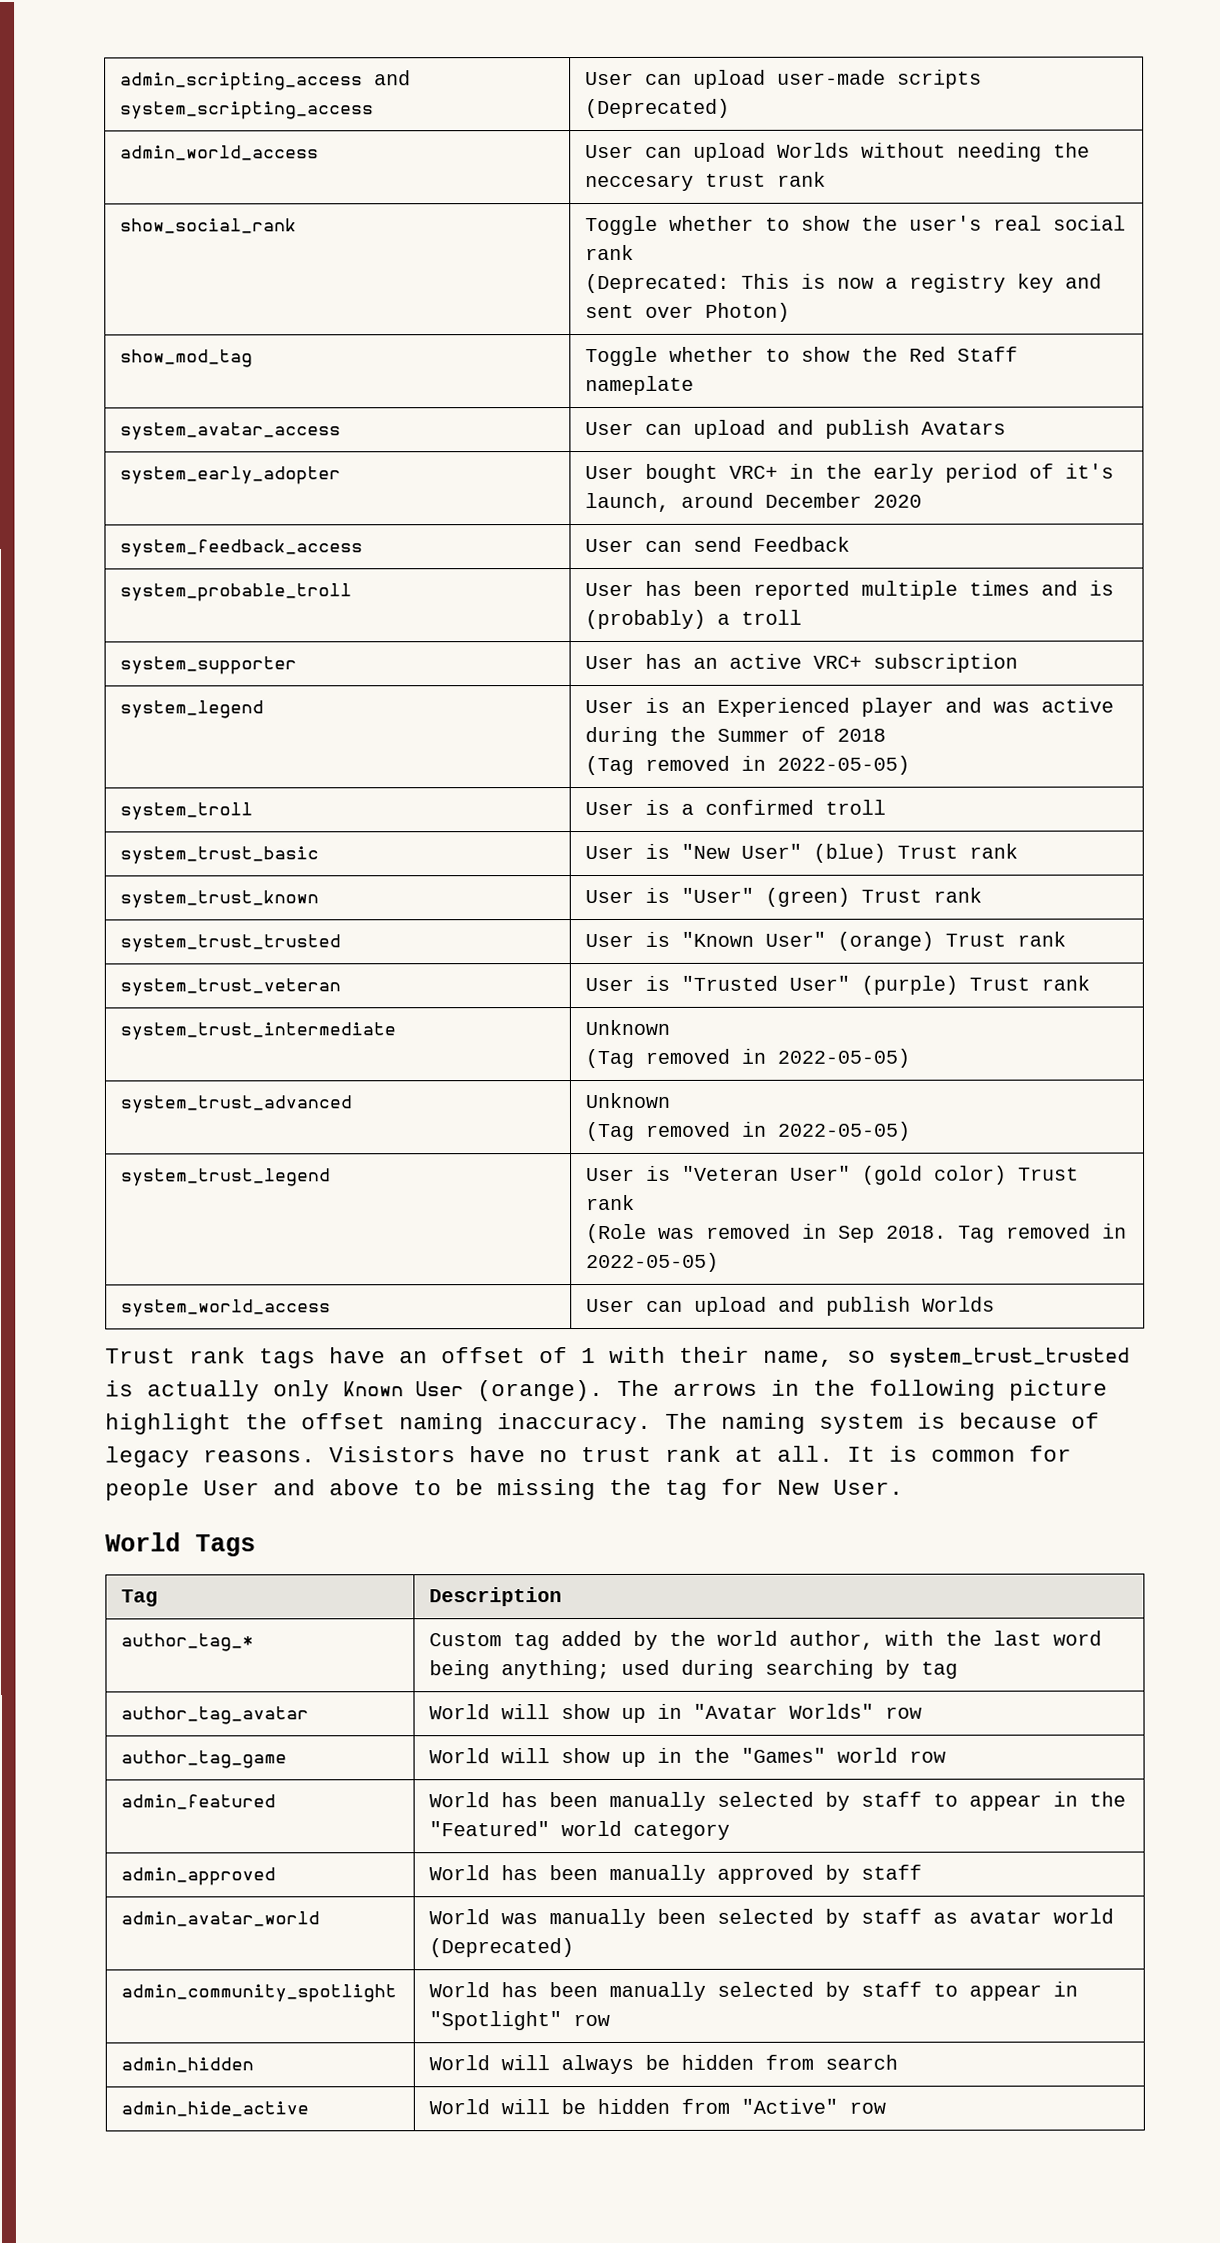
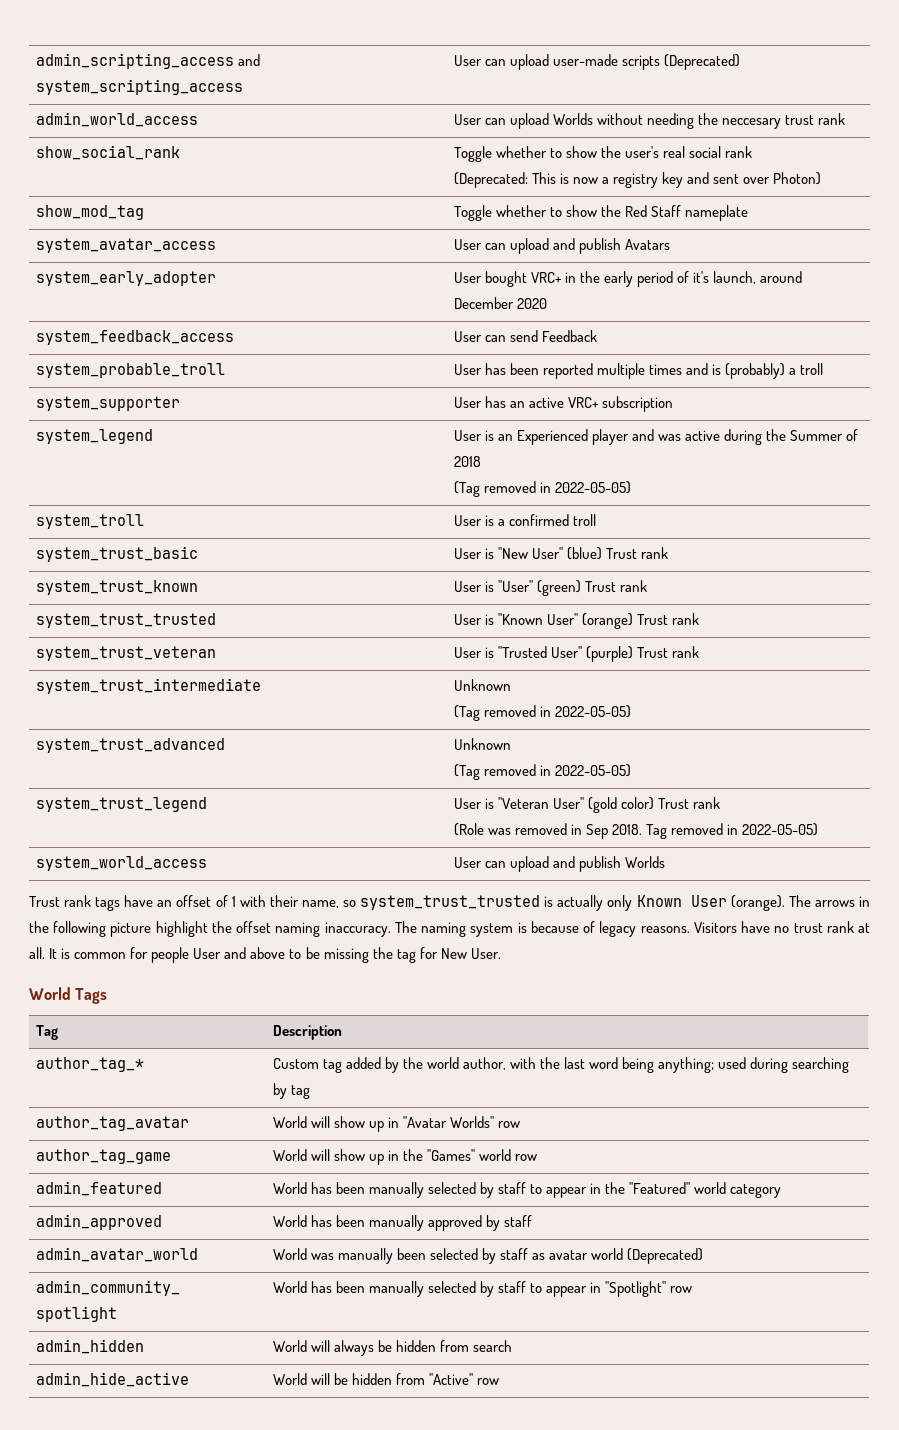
[329,1446,456,1463] Visistors -> [693,922,737,933] Visitors

